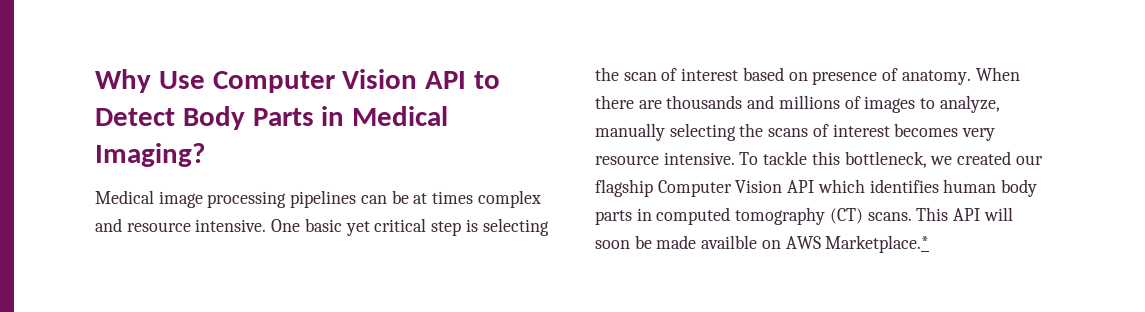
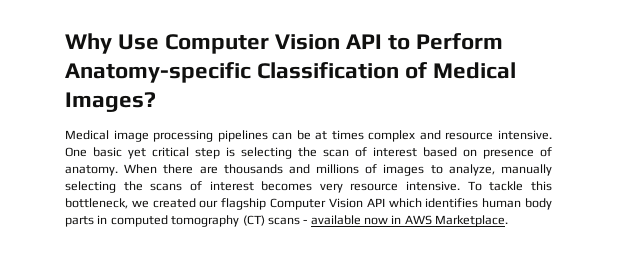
[95,106,449,130] [95,143,205,167] Detect Body Parts in Medical Imaging? -> [416,33,504,50] [65,62,517,83] [65,92,156,112] Perform Anatomy-specific Classification of Medical Images?
[867,207,1013,221] [595,235,930,253] scans. This API will soon be made availble on AWS Marketplace.* -> [267,215,509,227] scans - available now in AWS Marketplace.

